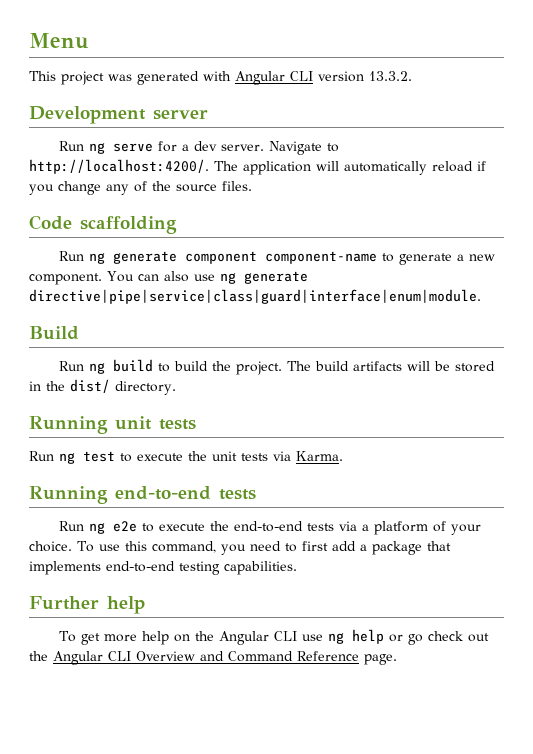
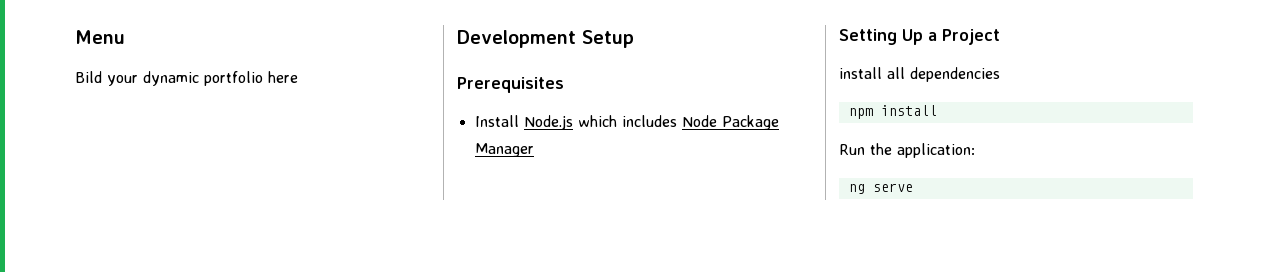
[29,71,412,85] [29,106,208,124] [58,141,339,155] [29,159,486,175] [29,181,252,195] [29,215,177,234] [58,251,495,265] [29,271,308,285] [29,289,481,304] [29,326,79,340] [58,359,495,375] [29,379,176,395] [29,416,196,434] [29,451,343,464] [29,486,256,504] [58,521,481,535] [29,541,451,555] [29,561,297,575] [29,596,145,614] [58,629,489,645] [29,651,397,665] This project was generated with Angular CLI version 13.3.2. // Development server // Run ng serve for a dev server. Navigate to http://localhost:4200/. The application will automatically reload if you change any of the source files. // Code scaffolding // Run ng generate component component-name to generate a new component. You can also use ng generate directive|pipe|service|class|guard|interface|enum|module. // Build // Run ng build to build the project. The build artifacts will be stored in the dist/ directory. // Running unit tests // Run ng test to execute the unit tests via Karma. // Running end-to-end tests // Run ng e2e to execute the end-to-end tests via a platform of your choice. To use this command, you need to first add a package that implements end-to-end testing capabilities. // Further help // To get more help on the Angular CLI use ng help or go check out the Angular CLI Overview and Command Reference page. -> [75,71,298,86] [457,30,634,48] [457,77,564,93] [474,115,779,130] [474,143,534,157] [839,29,1000,45] [839,67,1000,82] [848,105,937,119] [839,143,975,158] [848,183,913,194] Bild your dynamic portfolio here // Development Setup // Prerequisites // Install Node.js which includes Node Package Manager // Setting Up a Project // install all dependencies // npm install // Run the application: // ng serve

